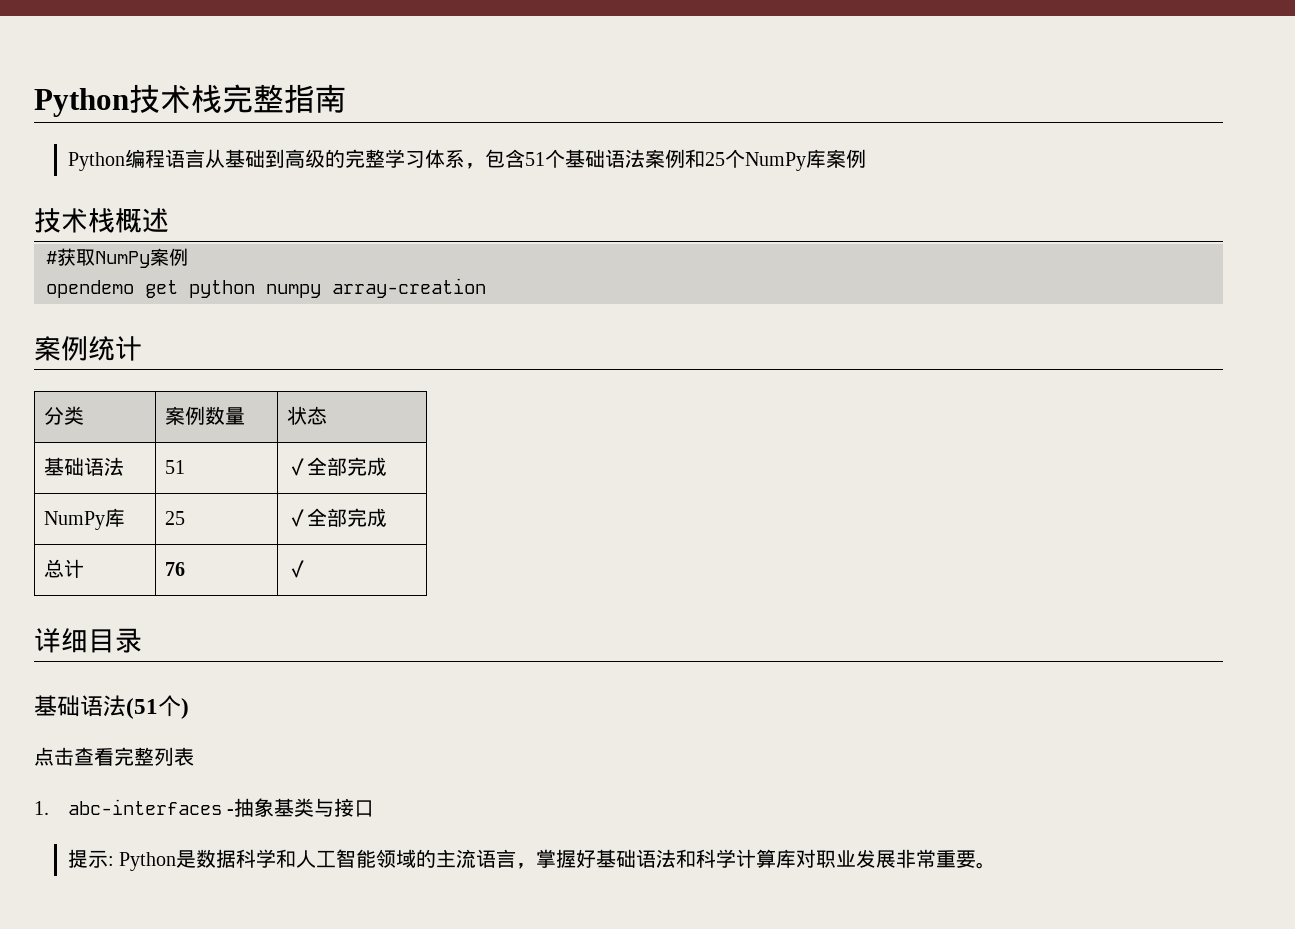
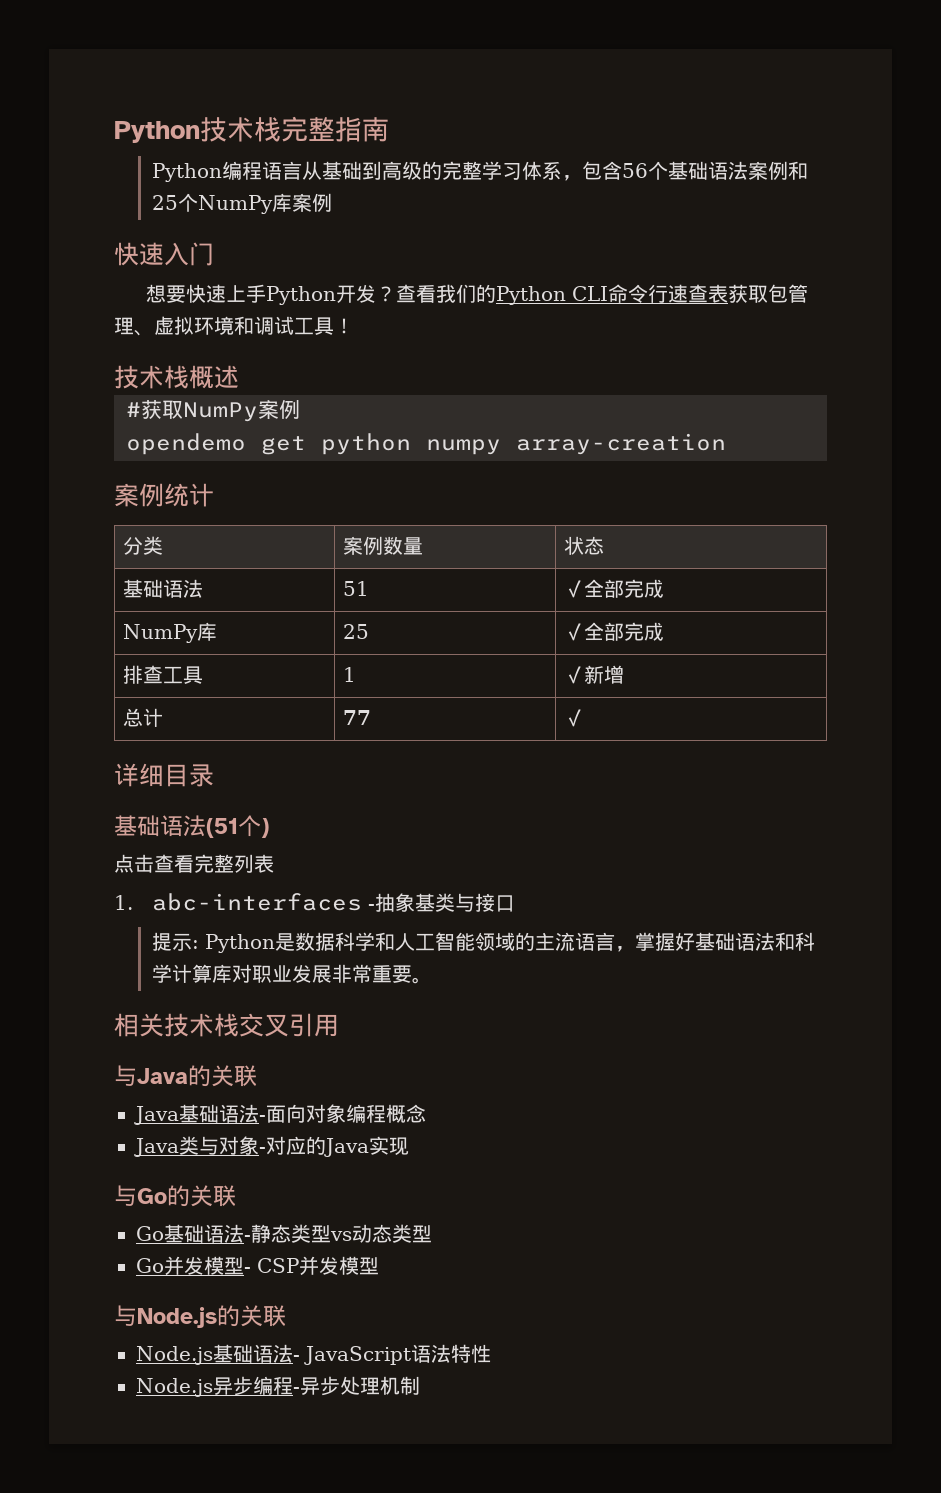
[524,152,545,166] 51 -> [622,163,649,178] 56
(866, 158) none -> [114,242,214,266] [145,284,808,305] [114,316,354,336] // 快速入门 // 想要快速上手Python开发？查看我们的Python CLI命令行速查表获取包管理、虚拟环境和调试工具！
(387, 517) none -> [122,665,203,684] [342,667,356,682] [563,665,624,684] // 排查工具 | 1 | ✓新增
[164,562,185,576] 76 -> [342,710,371,725] 77
(997, 865) none -> [114,1013,339,1037] [114,1065,257,1087] [134,1104,426,1125] [134,1136,409,1157] [114,1185,236,1207] [136,1224,432,1243] [136,1256,379,1276] [114,1305,286,1328] [136,1344,491,1365] [136,1376,420,1397] // 相关技术栈交叉引用 // 与Java的关联 // Java基础语法-面向对象编程概念 // Java类与对象-对应的Java实现 // 与Go的关联 // Go基础语法-静态类型vs动态类型 // Go并发模型- CSP并发模型 // 与Node.js的关联 // Node.js基础语法- JavaScript语法特性 // Node.js异步编程-异步处理机制

